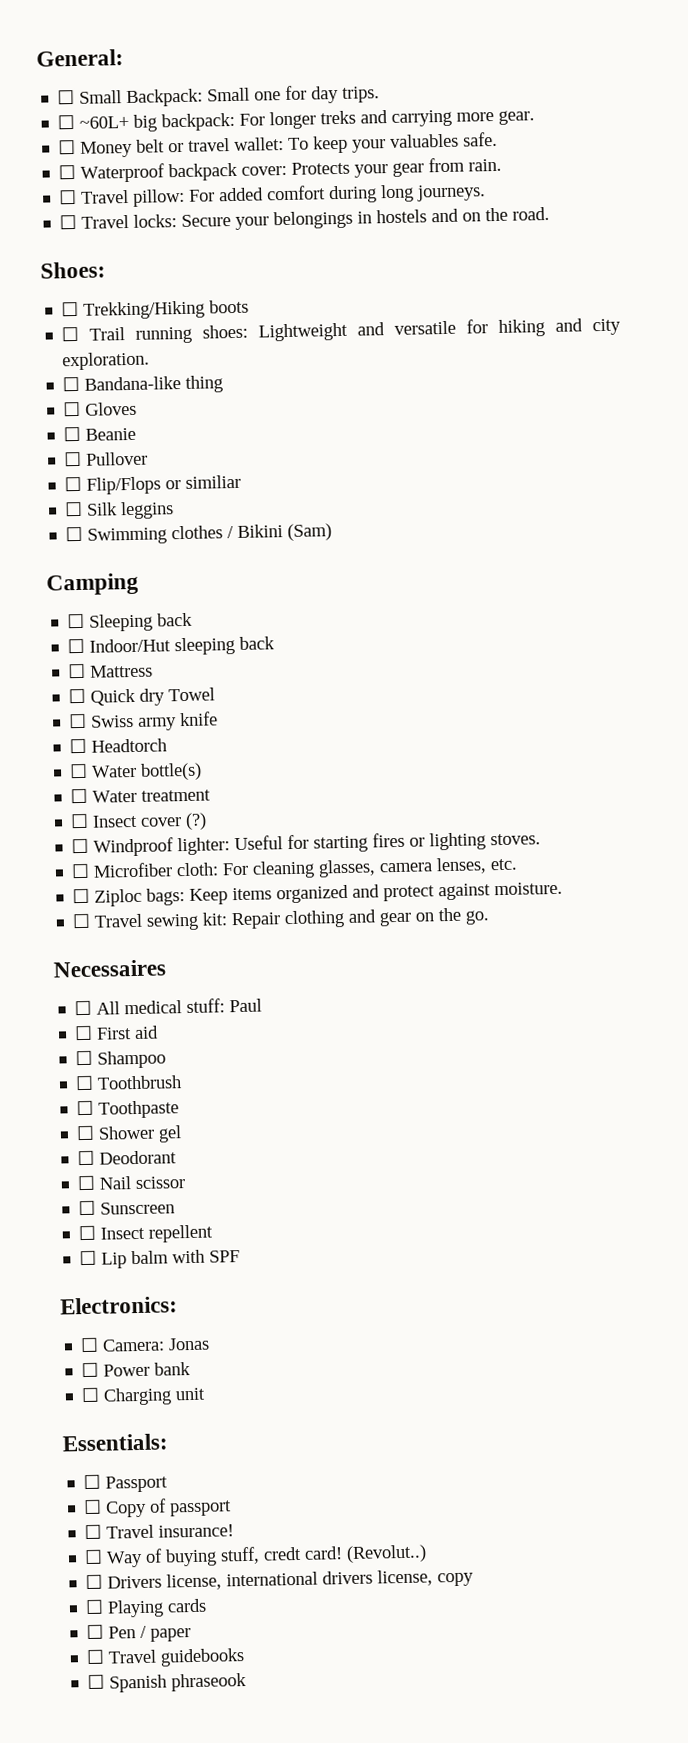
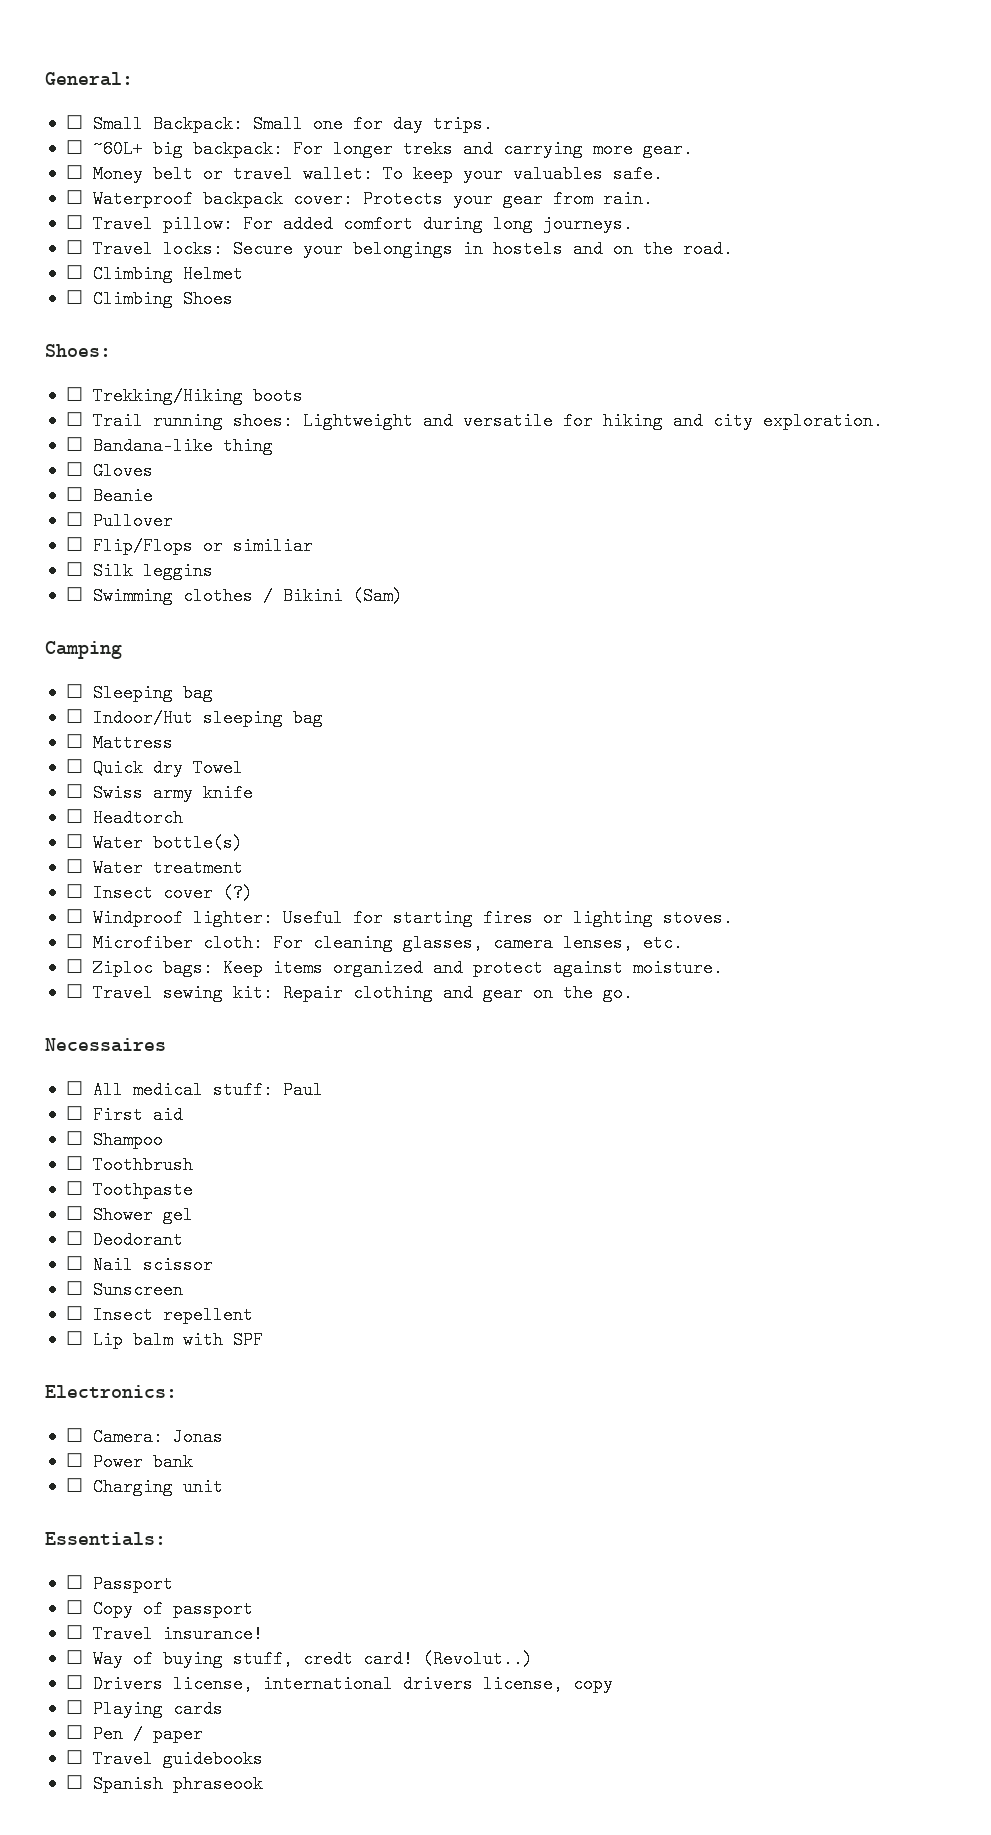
(551, 213) none -> [65,265,243,283] [65,290,233,308] // ☐ Climbing Helmet // ☐ Climbing Shoes
[157,612,194,627] back -> [182,684,213,702] bag
[239,636,276,650] back -> [292,709,323,727] bag

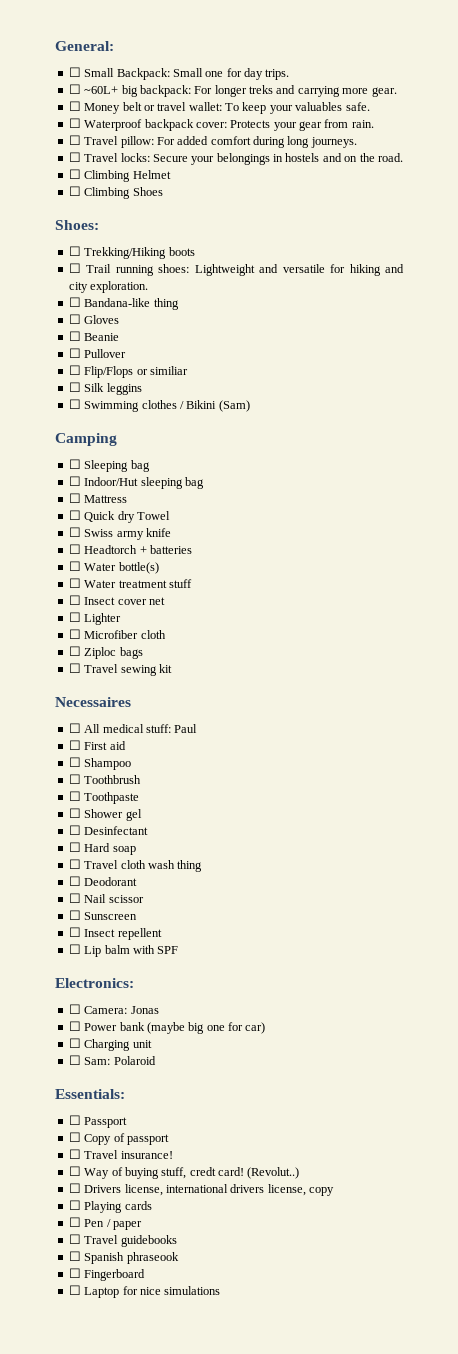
(183, 818) none -> [139,545,192,554] + batteries
(243, 868) none -> [168,579,192,588] stuff
[222,884,253,902] [65,909,733,927] [65,934,683,952] [65,959,723,977] [65,984,633,1002] (?) // ☐ Windproof lighter: Useful for starting fires or lighting stoves. // ☐ Microfiber cloth: For cleaning glasses, camera lenses, etc. // ☐ Ziploc bags: Keep items organized and protect against moisture. // ☐ Travel sewing kit: Repair clothing and gear on the go. -> [148,597,165,605] [68,612,122,625] [68,629,166,639] [68,646,143,659] [68,663,172,676] net // ☐ Lighter // ☐ Microfiber cloth // ☐ Ziploc bags // ☐ Travel sewing kit
(193, 1215) none -> [68,825,149,835] [68,842,136,855] [68,859,203,872] // ☐ Desinfectant // ☐ Hard soap // ☐ Travel cloth wash thing
(193, 1462) none -> [146,1022,266,1034] (maybe big one for car)
(223, 1487) none -> [68,1055,156,1065] // ☐ Sam: Polaroid
(263, 1784) none -> [68,1268,146,1281] [68,1285,221,1298] // ☐ Fingerboard // ☐ Laptop for nice simulations

